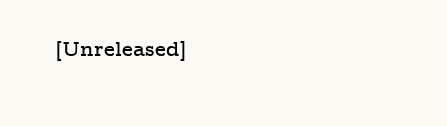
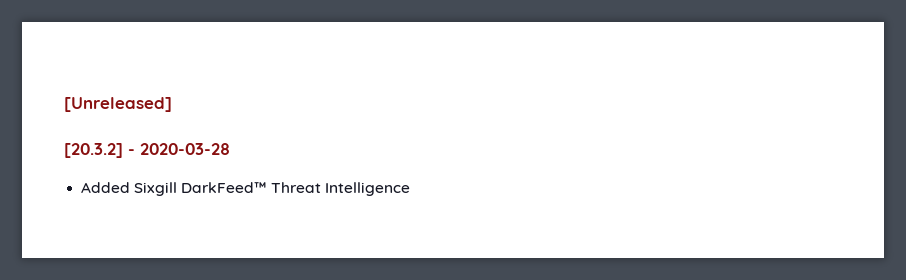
(187, 51) none -> [64,143,230,158] [81,182,410,196] // [20.3.2] - 2020-03-28 // Added Sixgill DarkFeed™ Threat Intelligence

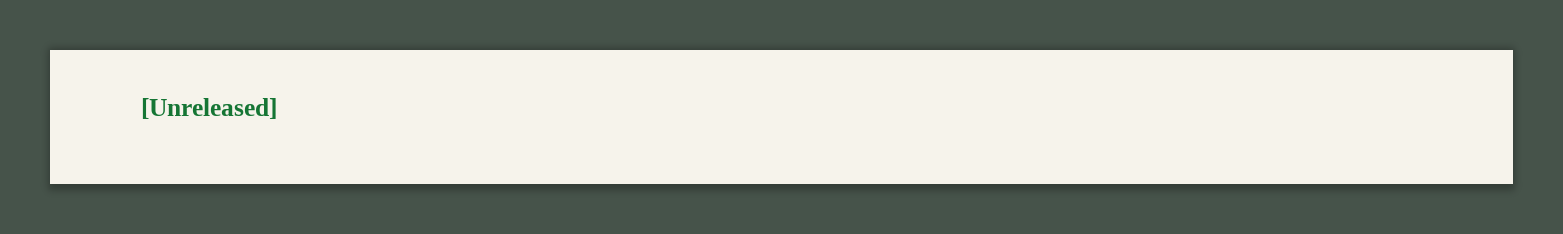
[64,143,230,158] [81,182,410,196] // [20.3.2] - 2020-03-28 // Added Sixgill DarkFeed™ Threat Intelligence -> (277, 108) none

